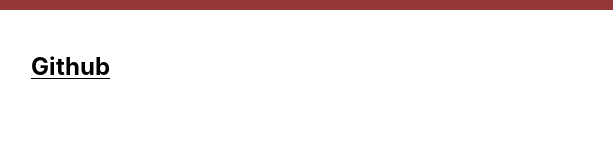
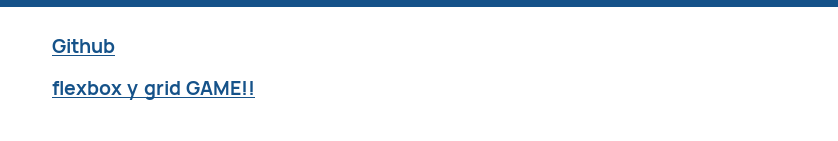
(110, 65) none -> [52,81,255,100] // flexbox y grid GAME!!

